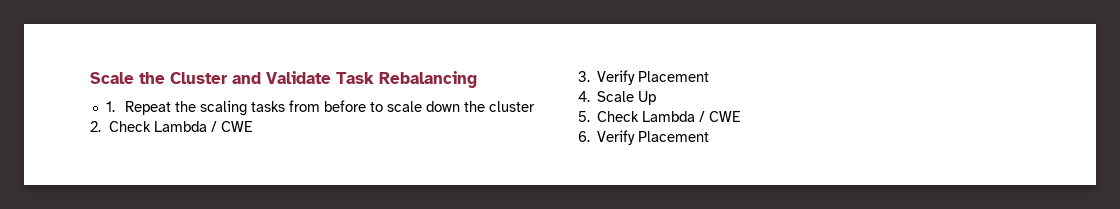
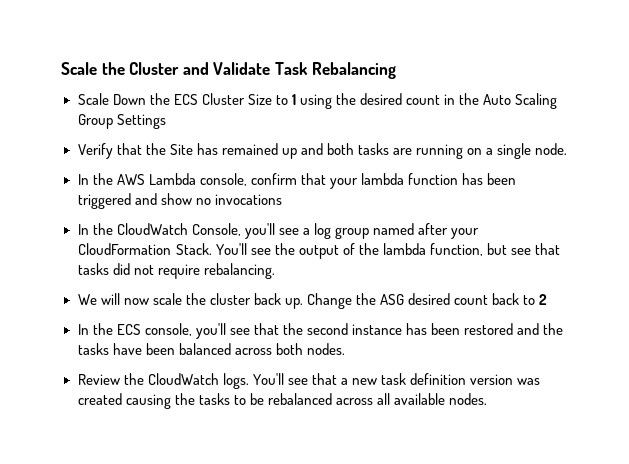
[105,100,536,116] [90,121,254,132] [578,70,710,85] [578,91,657,105] [578,111,742,122] [578,130,710,145] 1. Repeat the scaling tasks from before to scale down the cluster // 2. Check Lambda / CWE // 3. Verify Placement // 4. Scale Up // 5. Check Lambda / CWE // 6. Verify Placement -> [77,93,558,109] [77,114,166,129] [77,143,568,159] [77,173,517,189] [77,193,282,209] [77,223,480,239] [77,243,561,259] [77,263,275,279] [77,293,548,309] [77,323,564,339] [77,343,345,355] [77,373,541,389] [77,393,488,409] Scale Down the ECS Cluster Size to 1 using the desired count in the Auto Scaling Group Settings // Verify that the Site has remained up and both tasks are running on a single node. // In the AWS Lambda console, confirm that your lambda function has been triggered and show no invocations // In the CloudWatch Console, you'll see a log group named after your CloudFormation Stack. You'll see the output of the lambda function, but see that tasks did not require rebalancing. // We will now scale the cluster back up. Change the ASG desired count back to 2 // In the ECS console, you'll see that the second instance has been restored and the tasks have been balanced across both nodes. // Review the CloudWatch logs. You'll see that a new task definition version was created causing the tasks to be rebalanced across all available nodes.

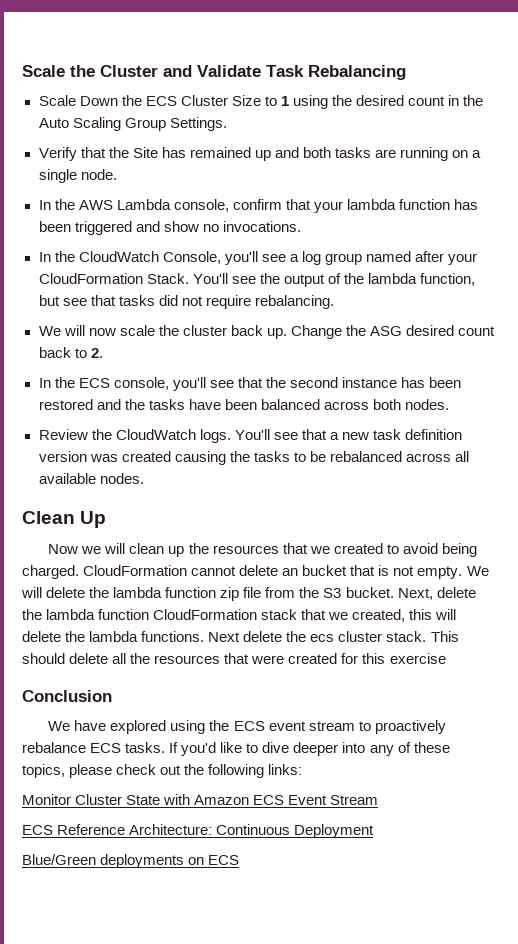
[116,114,166,129] Settings -> [169,117,227,131] Settings.
[214,194,282,205] invocations -> [222,221,301,232] invocations.
[539,294,548,305] 2 -> [90,348,103,358] 2.
(488, 399) none -> [22,511,107,528] [48,543,477,557] [22,565,489,579] [21,587,476,601] [22,609,457,622] [22,631,459,642] [22,653,446,664] [22,690,112,702] [48,720,446,734] [22,742,450,756] [22,764,303,778] [22,794,379,805] [22,824,375,838] [22,854,240,868] // Clean Up // Now we will clean up the resources that we created to avoid being charged. CloudFormation cannot delete an bucket that is not empty. We will delete the lambda function zip file from the S3 bucket. Next, delete the lambda function CloudFormation stack that we created, this will delete the lambda functions. Next delete the ecs cluster stack. This should delete all the resources that were created for this exercise // Conclusion // We have explored using the ECS event stream to proactively rebalance ECS tasks. If you'd like to dive deeper into any of these topics, please check out the following links: // Monitor Cluster State with Amazon ECS Event Stream // ECS Reference Architecture: Continuous Deployment // Blue/Green deployments on ECS

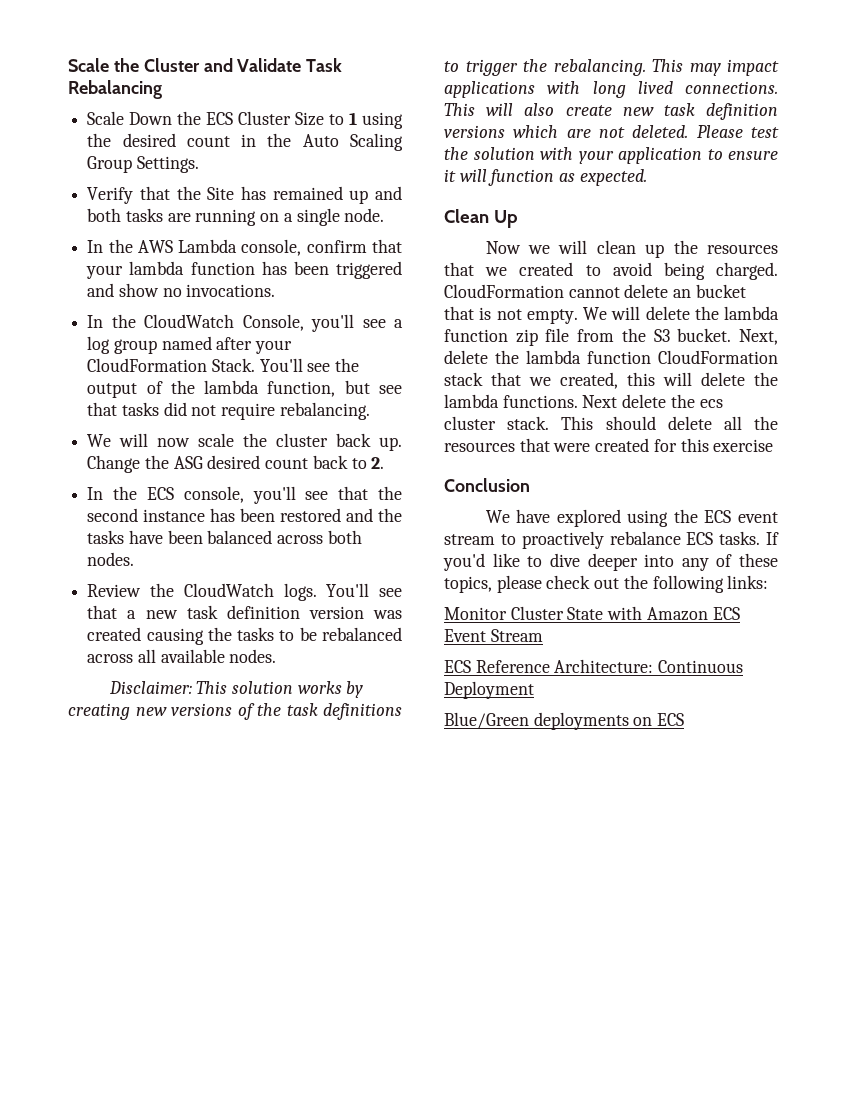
(144, 478) none -> [108,681,364,698] [68,703,402,720] [444,59,779,76] [444,81,778,98] [444,103,778,120] [444,125,779,138] [444,147,778,164] [444,169,647,186] // Disclaimer: This solution works by creating new versions of the task definitions to trigger the rebalancing. This may impact applications with long lived connections. This will also create new task definition versions which are not deleted. Please test the solution with your application to ensure it will function as expected.

